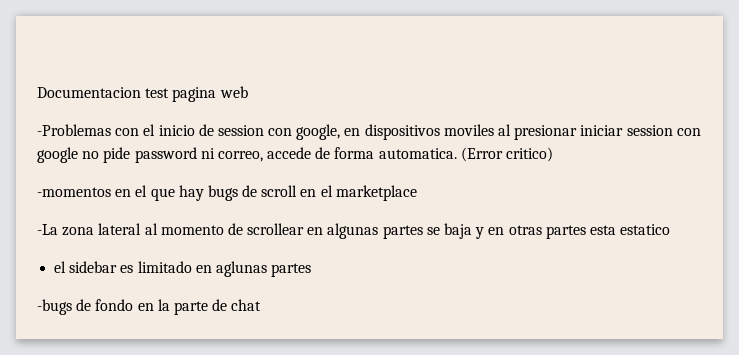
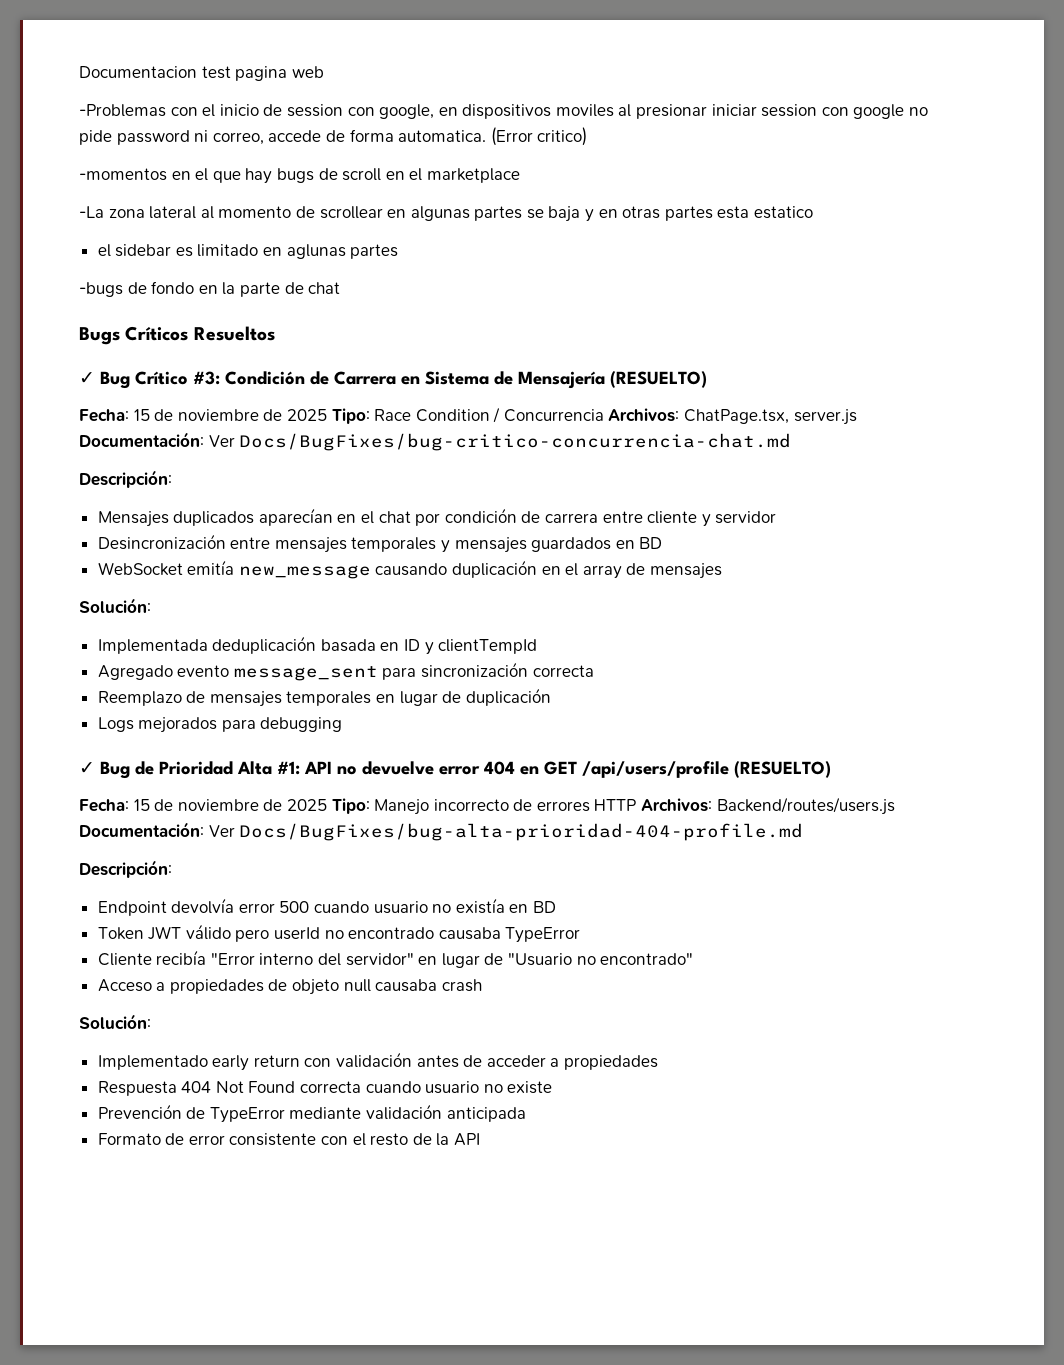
(262, 305) none -> [79,326,275,345] [79,371,707,389] [79,407,857,425] [79,432,792,451] [79,470,172,488] [97,508,777,527] [97,534,663,553] [97,560,723,579] [79,598,151,613] [97,636,538,655] [97,662,594,681] [97,688,551,707] [97,717,343,733] [79,761,831,779] [79,797,895,815] [79,822,804,841] [79,860,172,878] [97,898,557,916] [97,924,581,943] [97,950,694,968] [97,979,482,995] [79,1014,151,1029] [97,1052,659,1071] [97,1081,553,1096] [97,1104,526,1123] [97,1133,481,1146] // Bugs Críticos Resueltos // ✓ Bug Crítico #3: Condición de Carrera en Sistema de Mensajería (RESUELTO) // Fecha: 15 de noviembre de 2025 Tipo: Race Condition / Concurrencia Archivos: ChatPage.tsx, server.js Documentación: Ver Docs/BugFixes/bug-critico-concurrencia-chat.md // Descripción: // Mensajes duplicados aparecían en el chat por condición de carrera entre cliente y servidor // Desincronización entre mensajes temporales y mensajes guardados en BD // WebSocket emitía new_message causando duplicación en el array de mensajes // Solución: // Implementada deduplicación basada en ID y clientTempId // Agregado evento message_sent para sincronización correcta // Reemplazo de mensajes temporales en lugar de duplicación // Logs mejorados para debugging // ✓ Bug de Prioridad Alta #1: API no devuelve error 404 en GET /api/users/profile (RESUELTO) // Fecha: 15 de noviembre de 2025 Tipo: Manejo incorrecto de errores HTTP Archivos: Backend/routes/users.js Documentación: Ver Docs/BugFixes/bug-alta-prioridad-404-profile.md // Descripción: // Endpoint devolvía error 500 cuando usuario no existía en BD // Token JWT válido pero userId no encontrado causaba TypeError // Cliente recibía "Error interno del servidor" en lugar de "Usuario no encontrado" // Acceso a propiedades de objeto null causaba crash // Solución: // Implementado early return con validación antes de acceder a propiedades // Respuesta 404 Not Found correcta cuando usuario no existe // Prevención de TypeError mediante validación anticipada // Formato de error consistente con el resto de la API

